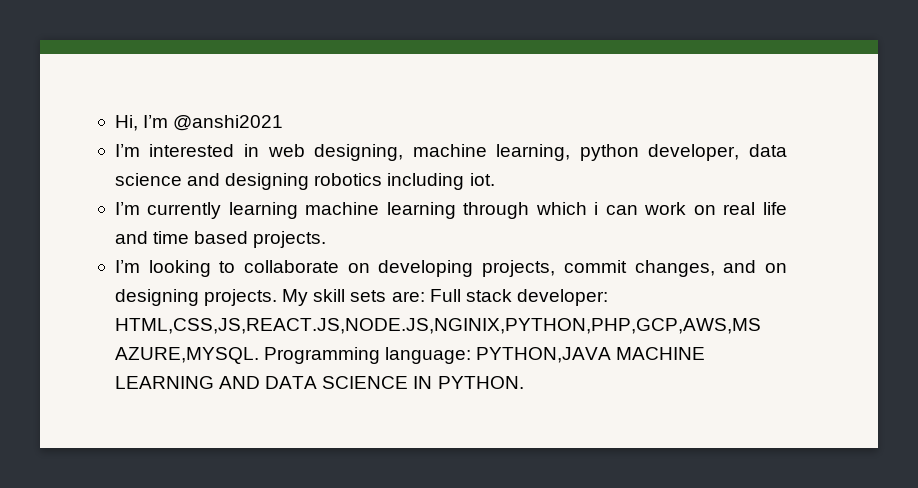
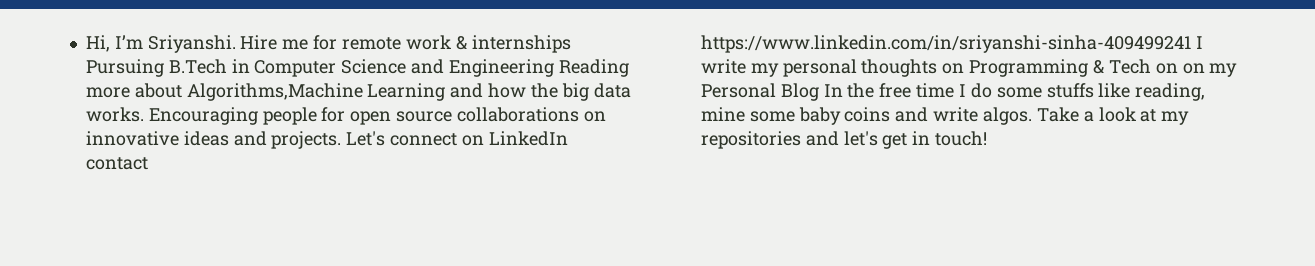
[173,115,284,131] [114,144,788,161] [114,173,495,190] [114,202,787,219] [114,231,327,248] [114,260,788,277] [114,289,608,306] [114,318,761,334] [114,347,706,364] [114,376,524,389] @anshi2021 // I’m interested in web designing, machine learning, python developer, data science and designing robotics including iot. // I’m currently learning machine learning through which i can work on real life and time based projects. // I’m looking to collaborate on developing projects, commit changes, and on designing projects. My skill sets are: Full stack developer: HTML,CSS,JS,REACT.JS,NODE.JS,NGINIX,PYTHON,PHP,GCP,AWS,MS AZURE,MYSQL. Programming language: PYTHON,JAVA MACHINE LEARNING AND DATA SCIENCE IN PYTHON. -> [147,35,571,53] [85,59,629,77] [85,83,631,101] [85,107,606,125] [85,131,568,149] [85,157,148,170] [700,35,1203,53] [700,59,1238,77] [700,83,1206,101] [700,107,1190,125] [700,131,988,149] Sriyanshi. Hire me for remote work & internships Pursuing B.Tech in Computer Science and Engineering Reading more about Algorithms,Machine Learning and how the big data works. Encouraging people for open source collaborations on innovative ideas and projects. Let's connect on LinkedIn contact https://www.linkedin.com/in/sriyanshi-sinha-409499241 I write my personal thoughts on Programming & Tech on on my Personal Blog In the free time I do some stuffs like reading, mine some baby coins and write algos. Take a look at my repositories and let's get in touch!

